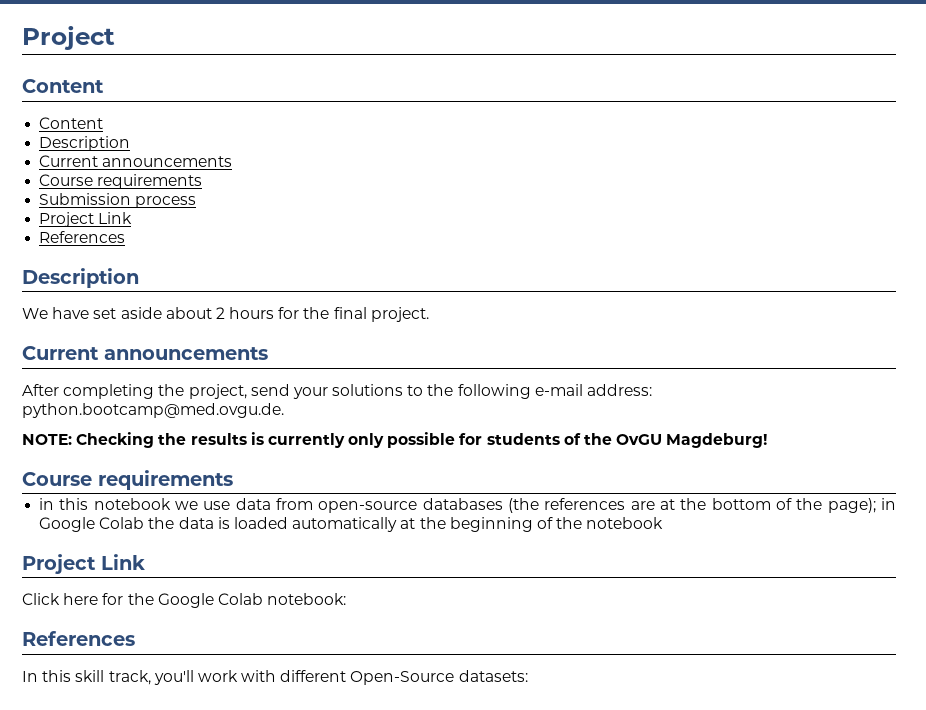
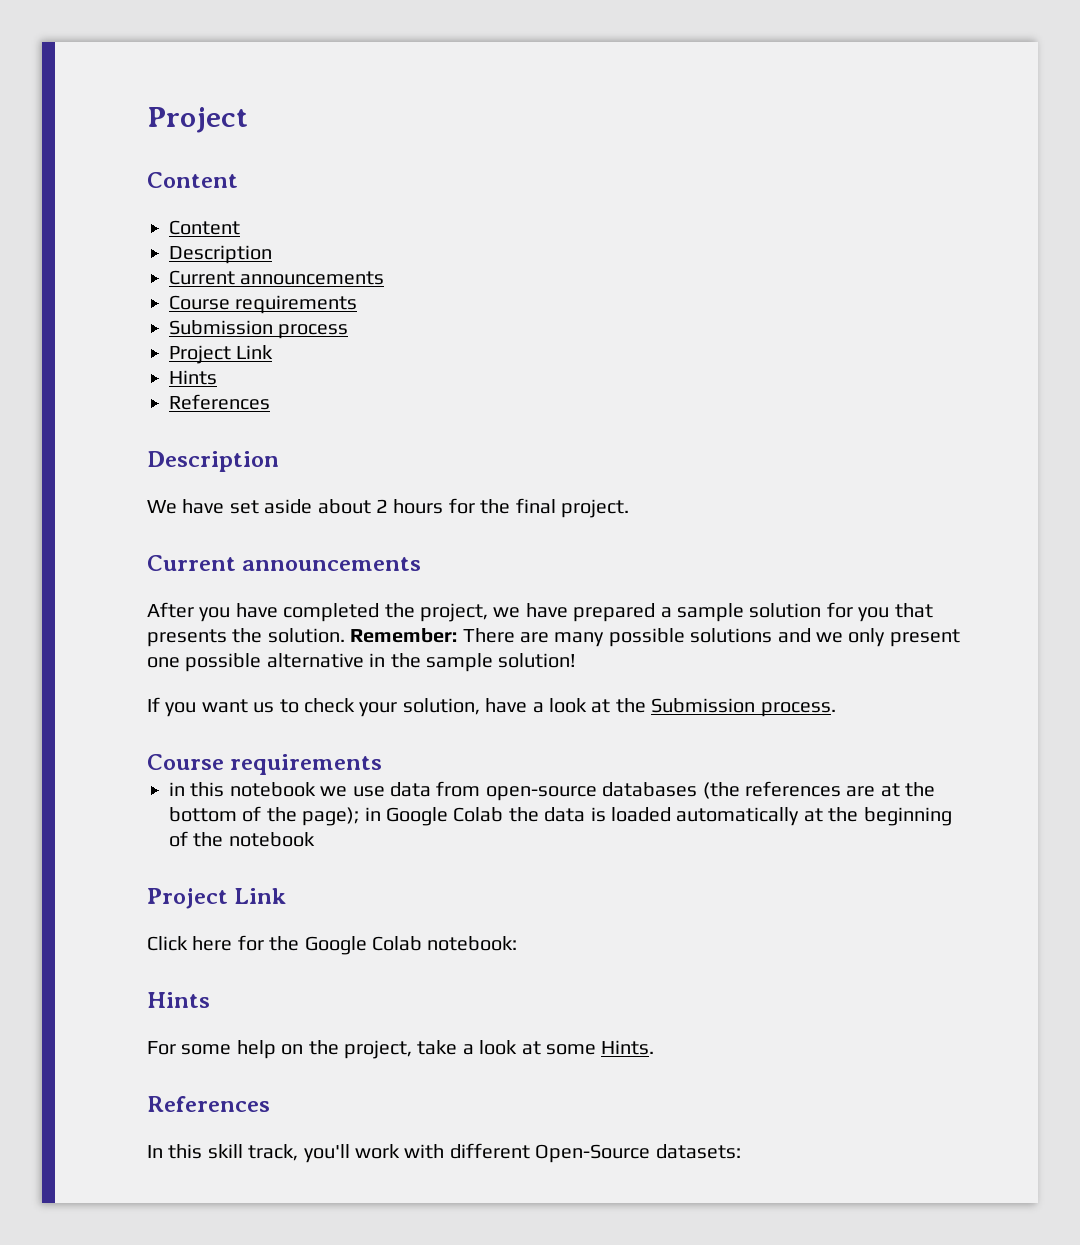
(133, 218) none -> [169,370,217,385] // Hints
[63,384,653,399] [22,403,284,418] [22,432,768,448] completing the project, send your solutions to the following e-mail address: python.bootcamp@med.ovgu.de. // NOTE: Checking the results is currently only possible for students of the OvGU Magdeburg! -> [199,602,933,622] [147,628,960,647] [147,653,577,672] [147,697,836,717] you have completed the project, we have prepared a sample solution for you that presents the solution. Remember: There are many possible solutions and we only present one possible alternative in the sample solution! // If you want us to check your solution, have a look at the Submission process.
(347, 599) none -> [147,992,210,1008] [147,1040,655,1059] // Hints // For some help on the project, take a look at some Hints.

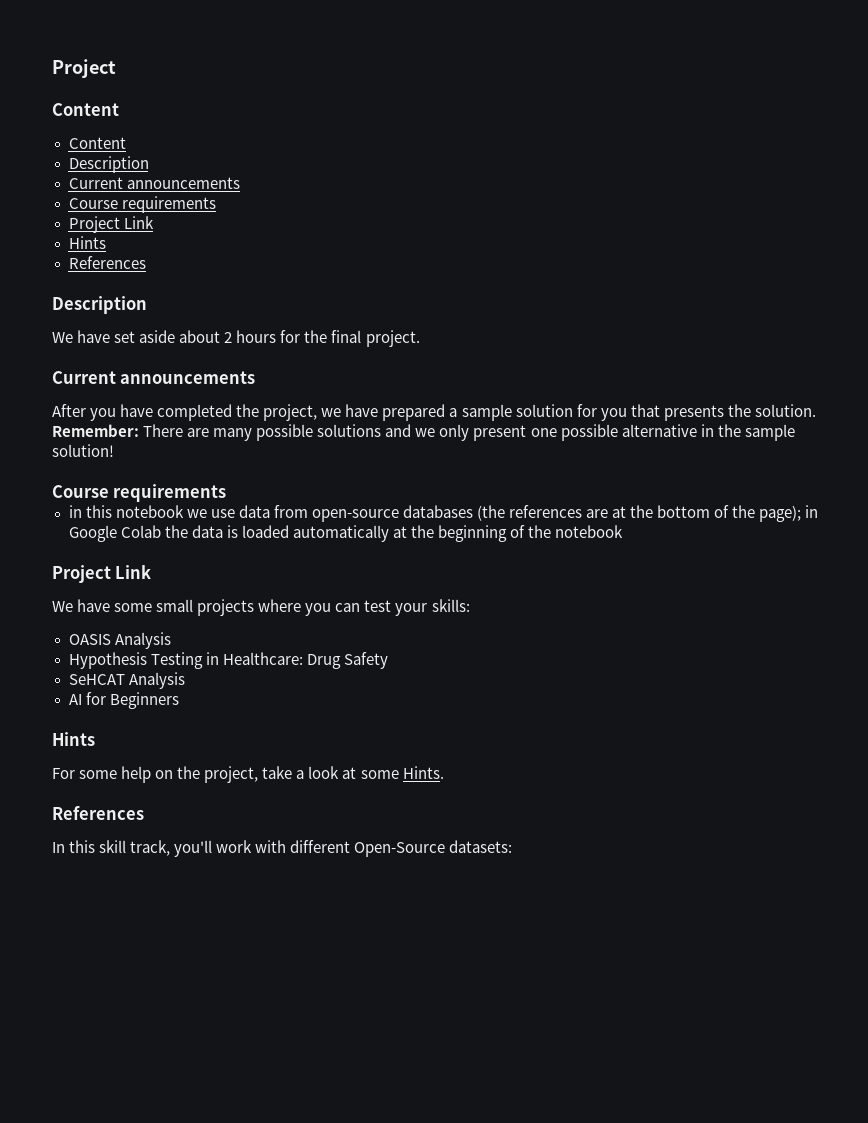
[169,320,349,339] // Submission process -> (216, 204) none
[147,697,836,717] // If you want us to check your solution, have a look at the Submission process. -> (114, 450) none
[147,935,518,955] Click here for the Google Colab notebook: -> [52,599,470,616] [68,632,171,649] [68,652,388,669] [68,672,185,689] [68,692,179,709] We have some small projects where you can test your skills: // OASIS Analysis // Hypothesis Testing in Healthcare: Drug Safety // SeHCAT Analysis // AI for Beginners

